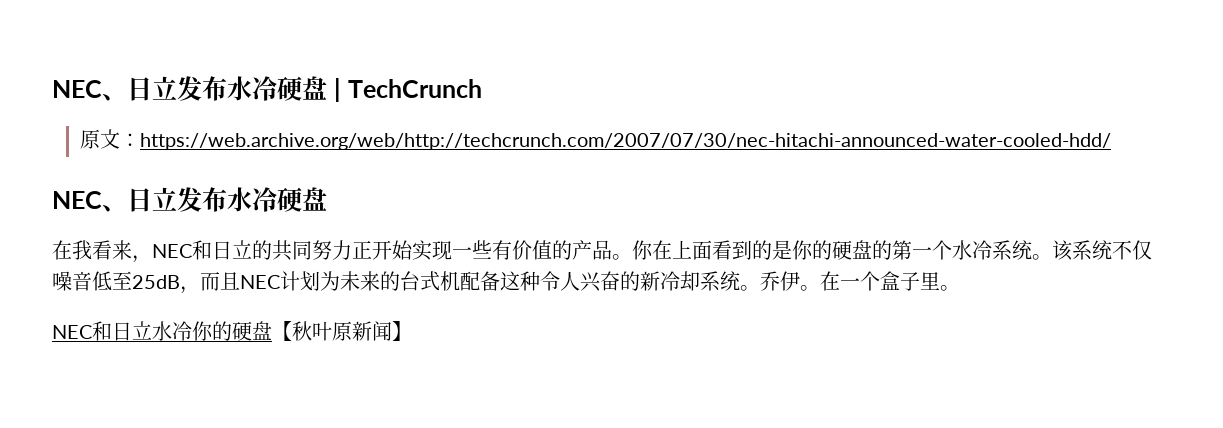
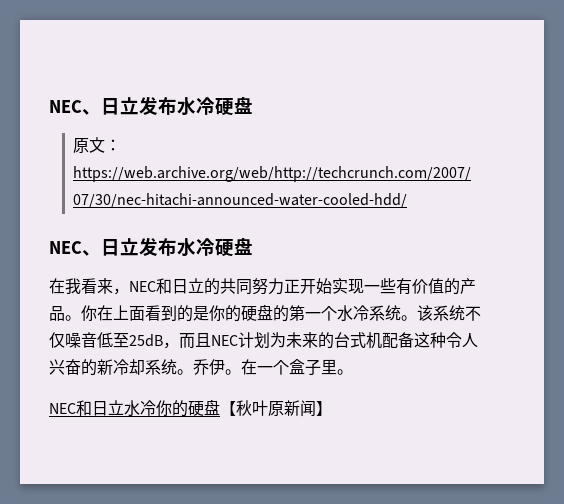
[52,76,482,102] NEC、日立发布水冷硬盘 | TechCrunch -> [49,96,253,116] NEC、日立发布水冷硬盘

